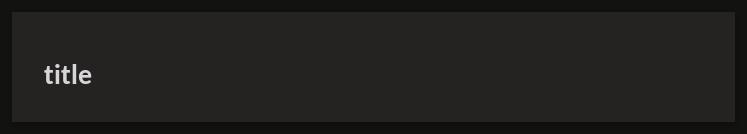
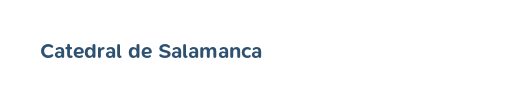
[44,64,92,84] title -> [40,43,262,59] Catedral de Salamanca

